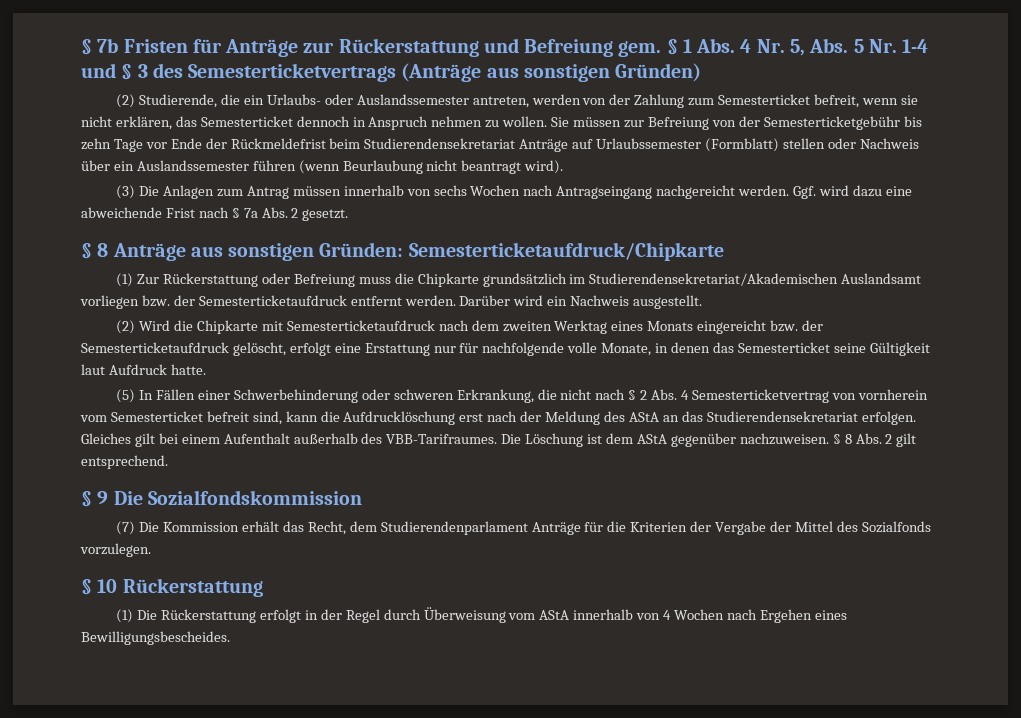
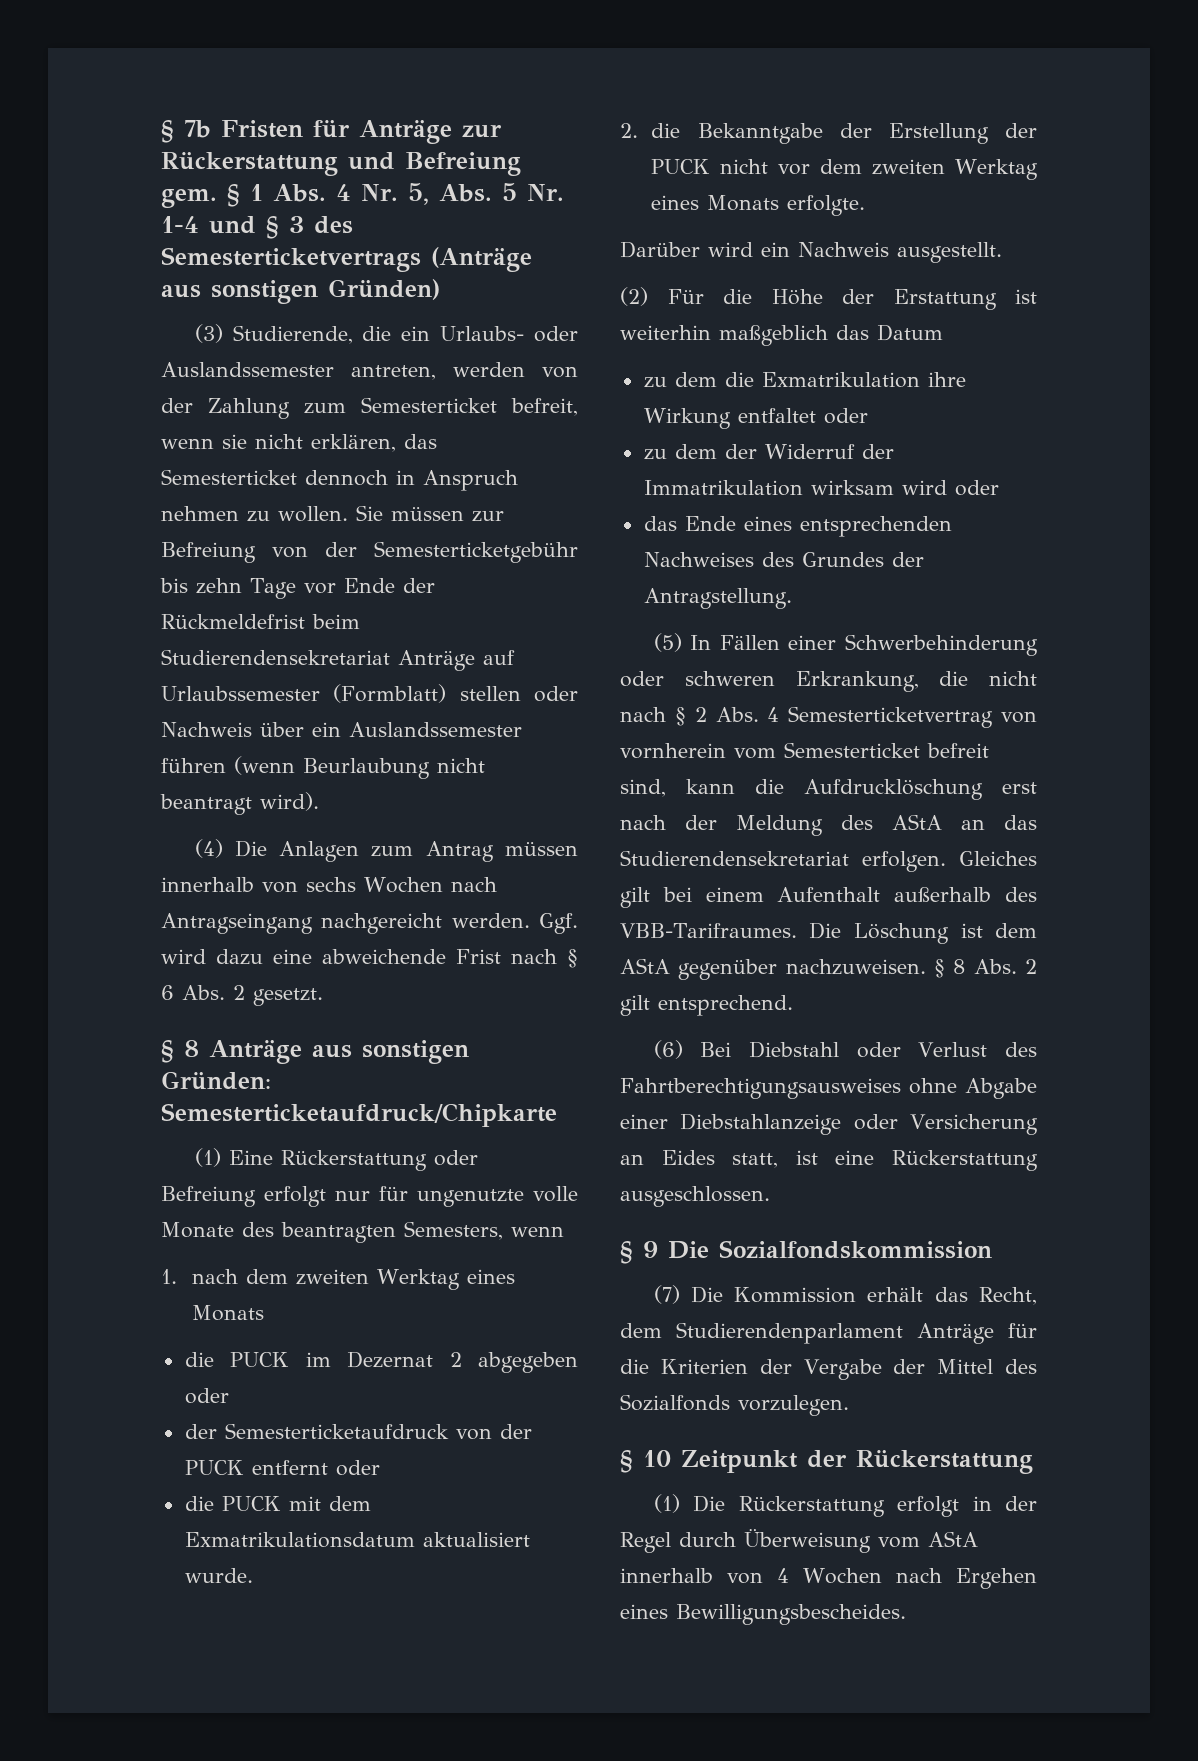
[116,94,136,108] (2) -> [194,324,223,343] (3)
[116,185,136,199] (3) -> [194,839,223,858] (4)
[243,208,258,218] 7a -> [161,985,174,1000] 6
[137,274,160,284] Zur -> [228,1150,273,1165] Eine
[358,273,922,287] [80,295,456,309] muss die Chipkarte grundsätzlich im Studierendensekretariat/Akademischen Auslandsamt vorliegen bzw. der Semesterticketaufdruck entfernt werden. -> [264,1186,578,1207] [161,1221,564,1243] [161,1269,516,1290] [192,1305,265,1321] [184,1351,578,1373] [184,1388,229,1404] [184,1423,532,1440] [184,1460,380,1476] [184,1496,371,1511] [184,1532,530,1548] [184,1568,253,1583] [620,123,1037,144] [651,159,1039,180] [651,195,866,216] erfolgt nur für ungenutzte volle Monate des beantragten Semesters, wenn // 1. nach dem zweiten Werktag eines Monats // die PUCK im Dezernat 2 abgegeben oder // der Semesterticketaufdruck von der PUCK entfernt oder // die PUCK mit dem Exmatrikulationsdatum aktualisiert wurde. // 2. die Bekanntgabe der Erstellung der PUCK nicht vor dem zweiten Werktag eines Monats erfolgte. //
[139,320,824,334] [81,342,930,356] [81,364,206,375] Wird die Chipkarte mit Semesterticketaufdruck nach dem zweiten Werktag eines Monats eingereicht bzw. der Semesterticketaufdruck gelöscht, erfolgt eine Erstattung nur für nachfolgende volle Monate, in denen das Semesterticket seine Gültigkeit laut Aufdruck hatte. -> [667,289,1037,310] [620,324,943,346] [643,372,966,388] [643,408,868,429] [643,444,894,460] [643,480,999,496] [643,516,952,537] [643,552,924,567] [643,588,792,609] Für die Höhe der Erstattung ist weiterhin maßgeblich das Datum // zu dem die Exmatrikulation ihre Wirkung entfaltet oder // zu dem der Widerruf der Immatrikulation wirksam wird oder // das Ende eines entsprechenden Nachweises des Grundes der Antragstellung.
(168, 462) none -> [653,1040,1037,1059] [620,1078,1037,1099] [620,1113,1039,1135] [620,1150,1038,1171] [620,1186,770,1207] // (6) Bei Diebstahl oder Verlust des Fahrtberechtigungsausweises ohne Abgabe einer Diebstahlanzeige oder Versicherung an Eides statt, ist eine Rückerstattung ausgeschlossen.
(118, 586) none -> [681,1450,847,1473] Zeitpunkt der

